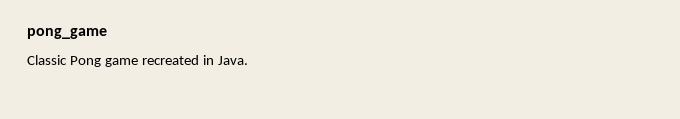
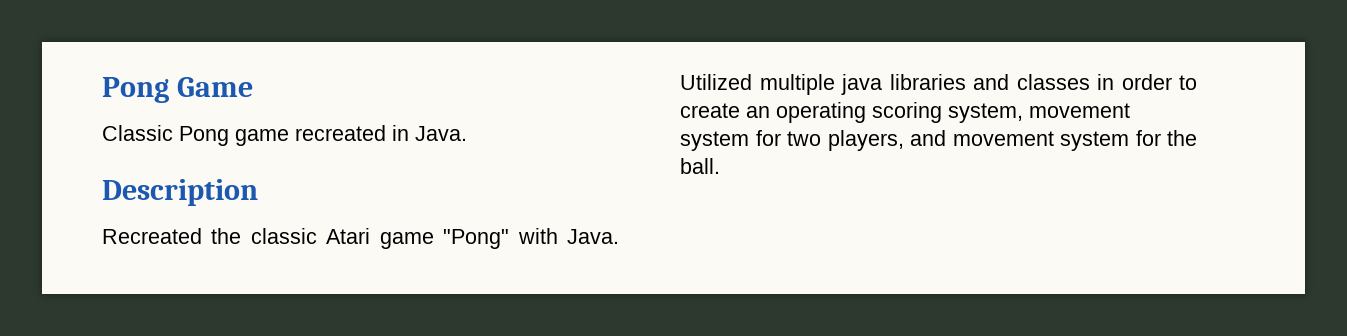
[27,28,107,39] pong_game -> [102,77,253,103] Pong Game
(248, 60) none -> [102,179,258,206] [102,228,619,249] [680,74,1197,95] [680,102,1130,123] [680,130,1197,151] [680,158,720,174] // Description // Recreated the classic Atari game "Pong" with Java. Utilized multiple java libraries and classes in order to create an operating scoring system, movement system for two players, and movement system for the ball.

